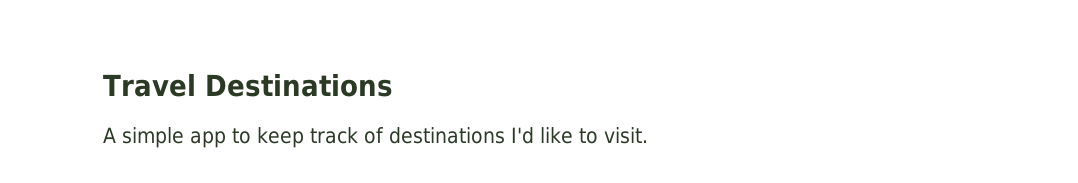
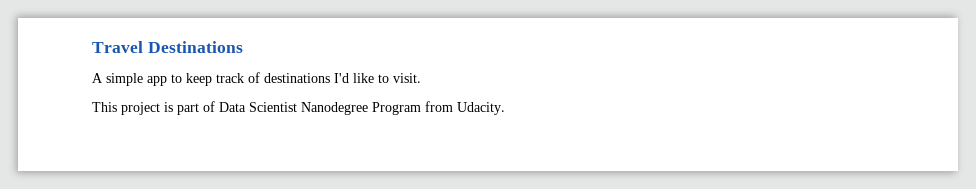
(648, 135) none -> [92,101,505,115] // This project is part of Data Scientist Nanodegree Program from Udacity.

